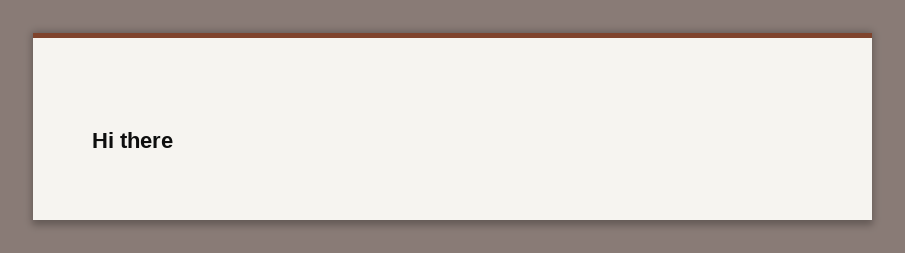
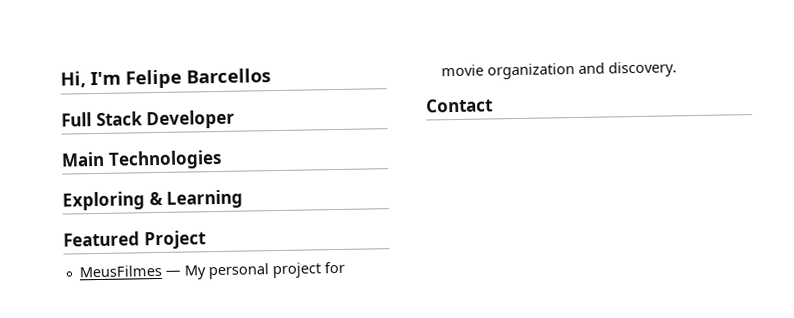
[92,132,173,148] Hi there -> [60,68,271,89] [61,109,236,130] [61,149,222,170] [62,189,244,211] [63,230,206,250] [78,261,345,280] [440,61,677,80] [426,98,493,113] Hi, I'm Felipe Barcellos // Full Stack Developer // Main Technologies // Exploring & Learning // Featured Project // MeusFilmes — My personal project for movie organization and discovery. // Contact

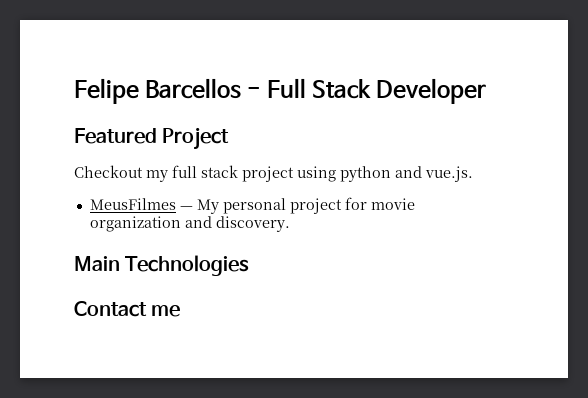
[60,71,121,88] Hi, I'm -> (74, 91) none
(271, 76) // -> [247,87,261,97] -
[61,149,222,170] [62,189,244,211] [63,230,206,250] Main Technologies // Exploring & Learning // Featured Project -> [74,127,230,150] [74,165,473,182] Featured Project // Checkout my full stack project using python and vue.js.
(677, 69) none -> [74,255,250,276] // Main Technologies
(493, 105) none -> [151,305,181,317] me

